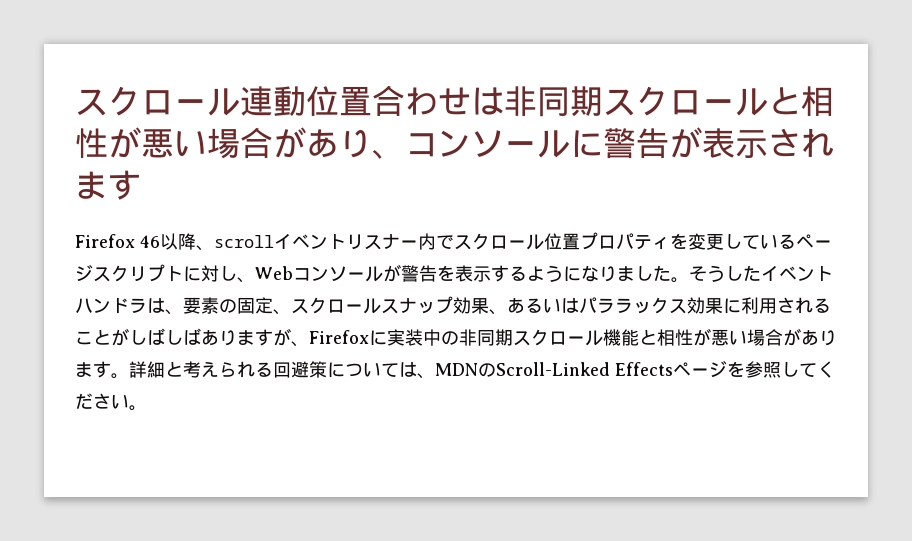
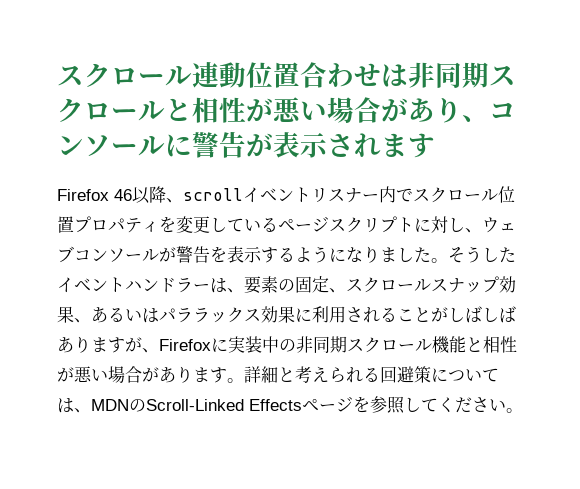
[255,266,293,280] Web -> [482,217,516,233] [57,246,74,263] ウェブ
(147, 305) none -> [193,283,210,291] ー

